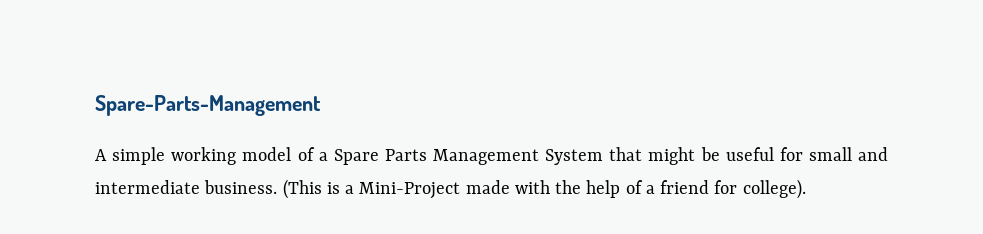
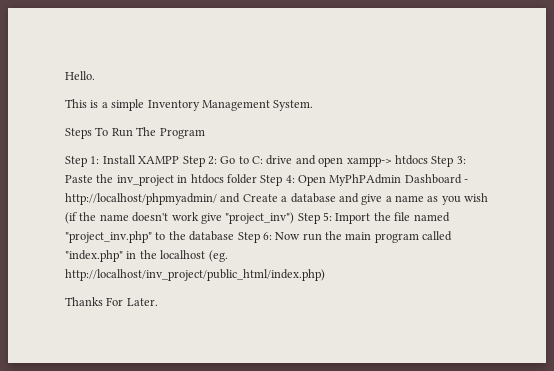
[95,95,321,116] [95,147,888,165] [95,179,806,199] Spare-Parts-Management // A simple working model of a Spare Parts Management System that might be useful for small and intermediate business. (This is a Mini-Project made with the help of a friend for college). -> [65,71,95,80] [65,99,314,111] [65,127,205,139] [65,155,466,167] [65,174,469,186] [65,193,489,205] [65,212,450,224] [65,231,453,243] [65,250,228,262] [65,269,325,281] [65,297,158,306] Hello. // This is a simple Inventory Management System. // Steps To Run The Program // Step 1: Install XAMPP Step 2: Go to C: drive and open xampp-> htdocs Step 3: Paste the inv_project in htdocs folder Step 4: Open MyPhPAdmin Dashboard - http://localhost/phpmyadmin/ and Create a database and give a name as you wish (if the name doesn't work give "project_inv") Step 5: Import the file named "project_inv.php" to the database Step 6: Now run the main program called "index.php" in the localhost (eg. http://localhost/inv_project/public_html/index.php) // Thanks For Later.

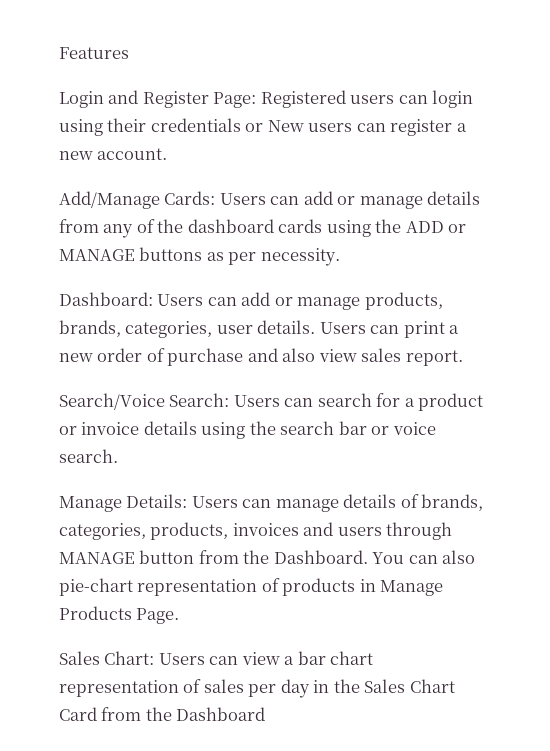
[65,71,95,80] [65,99,314,111] [65,127,205,139] [65,155,466,167] [65,174,469,186] [65,193,489,205] [65,212,450,224] [65,231,453,243] [65,250,228,262] [65,269,325,281] [65,297,158,306] Hello. // This is a simple Inventory Management System. // Steps To Run The Program // Step 1: Install XAMPP Step 2: Go to C: drive and open xampp-> htdocs Step 3: Paste the inv_project in htdocs folder Step 4: Open MyPhPAdmin Dashboard - http://localhost/phpmyadmin/ and Create a database and give a name as you wish (if the name doesn't work give "project_inv") Step 5: Import the file named "project_inv.php" to the database Step 6: Now run the main program called "index.php" in the localhost (eg. http://localhost/inv_project/public_html/index.php) // Thanks For Later. -> [59,47,129,59] [59,90,474,108] [59,118,467,136] [59,148,168,160] [59,191,481,209] [59,219,467,238] [59,247,340,266] [59,292,443,310] [59,320,460,338] [59,348,463,366] [59,393,484,411] [59,421,436,439] [59,449,118,463] [59,494,484,512] [59,522,453,540] [59,550,476,564] [59,578,444,596] [59,606,180,624] [59,651,374,665] [59,679,455,698] [59,707,266,721] Features // Login and Register Page: Registered users can login using their credentials or New users can register a new account. // Add/Manage Cards: Users can add or manage details from any of the dashboard cards using the ADD or MANAGE buttons as per necessity. // Dashboard: Users can add or manage products, brands, categories, user details. Users can print a new order of purchase and also view sales report. // Search/Voice Search: Users can search for a product or invoice details using the search bar or voice search. // Manage Details: Users can manage details of brands, categories, products, invoices and users through MANAGE button from the Dashboard. You can also pie-chart representation of products in Manage Products Page. // Sales Chart: Users can view a bar chart representation of sales per day in the Sales Chart Card from the Dashboard

